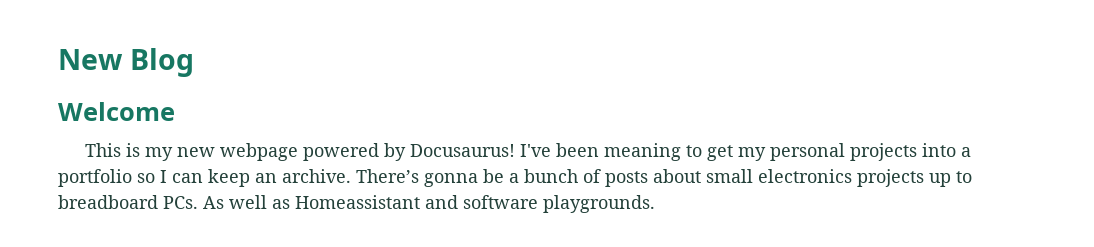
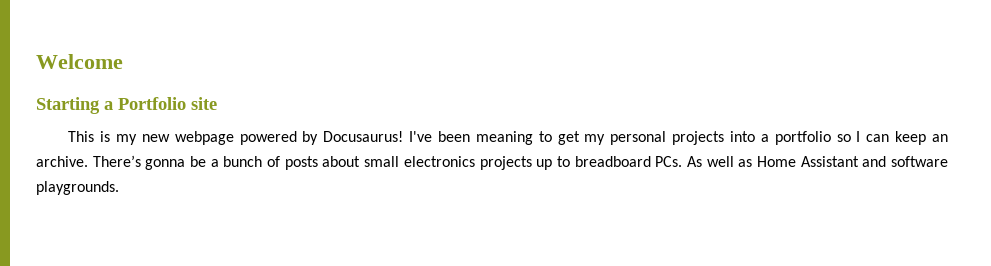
[58,48,194,77] [58,102,175,121] New Blog // Welcome -> [36,54,123,69] [36,97,217,114] Welcome // Starting a Portfolio site
[295,195,420,209] Homeassistant -> [756,156,859,167] Home Assistant

